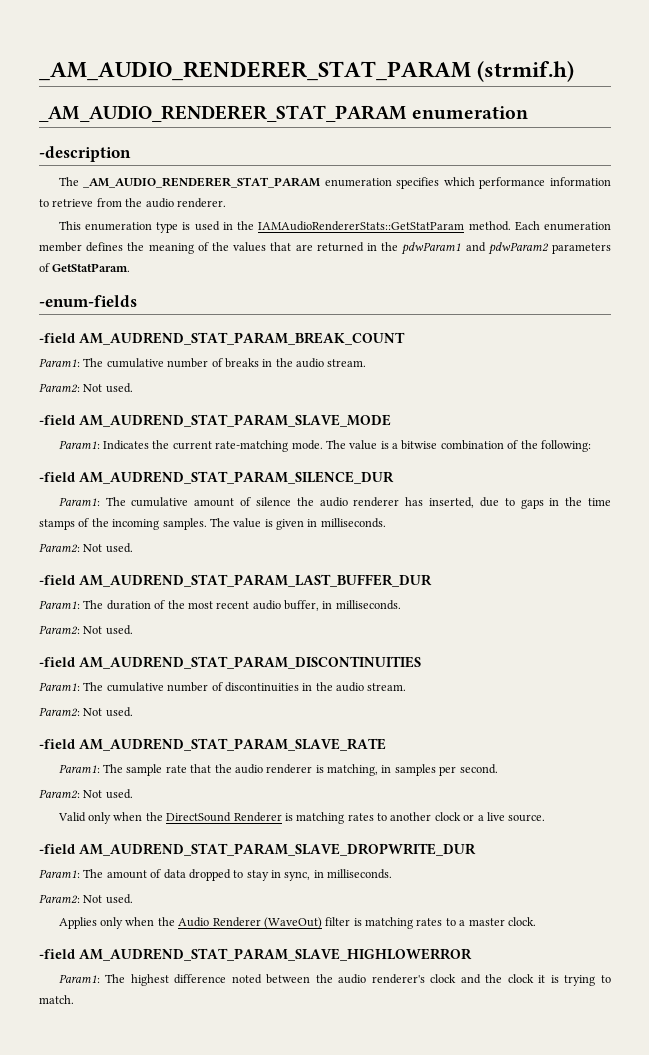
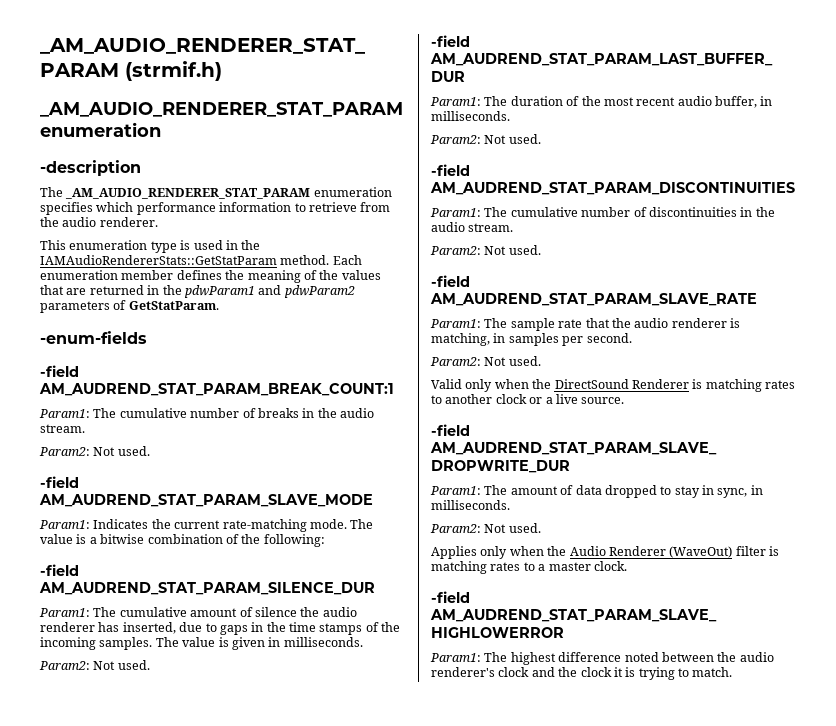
[79,332,405,345] AM_AUDREND_STAT_PARAM_BREAK_COUNT -> [39,383,394,396] AM_AUDREND_STAT_PARAM_BREAK_COUNT:1

